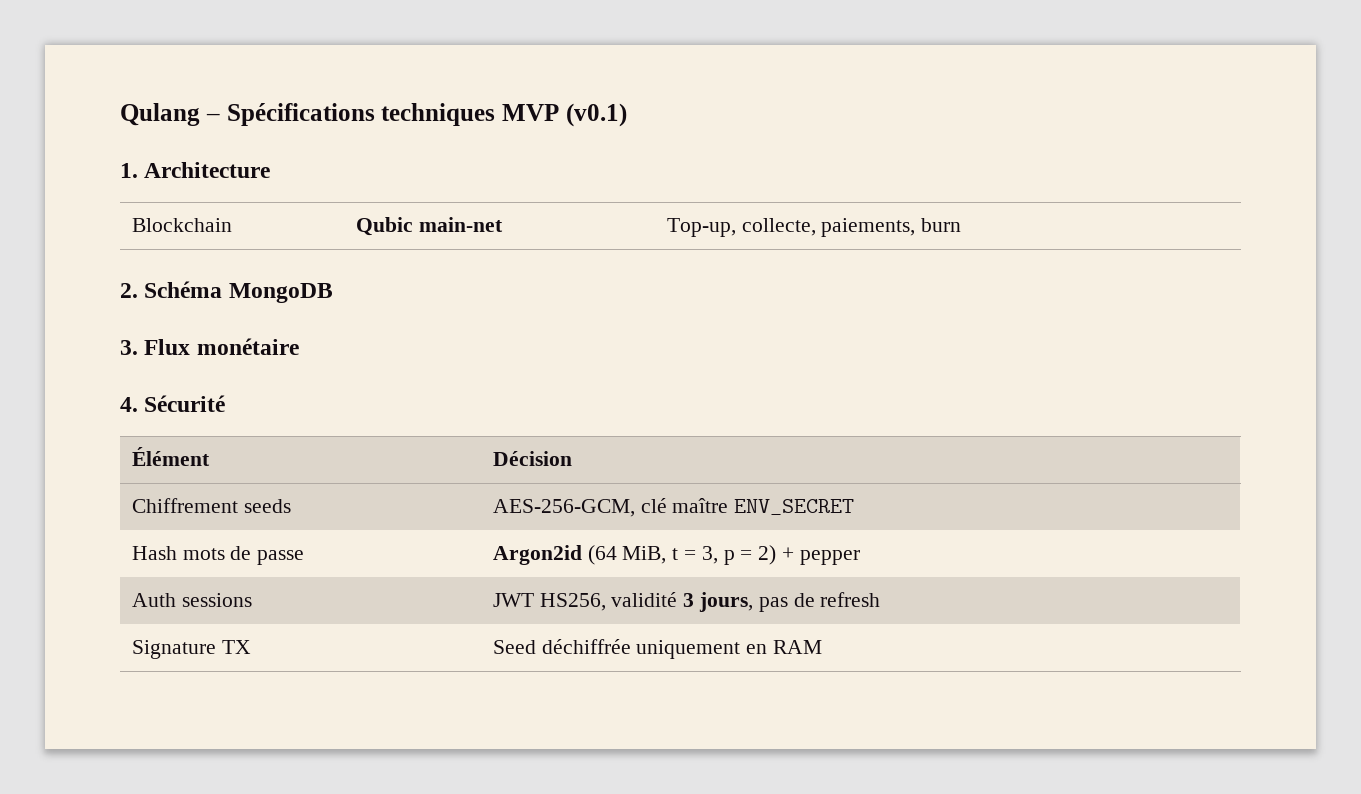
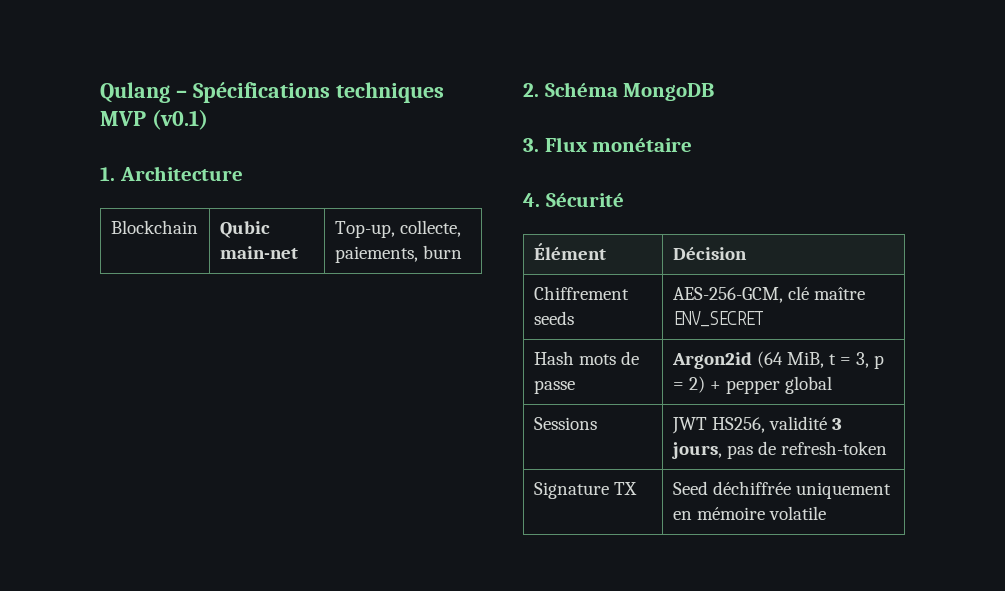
[131,593,252,607] // Auth sessions -> [785,376,833,394] [533,417,597,430] global // Sessions
[820,592,881,607] refresh -> [781,441,888,455] refresh-token
[772,640,822,654] RAM -> [696,506,826,520] mémoire volatile

